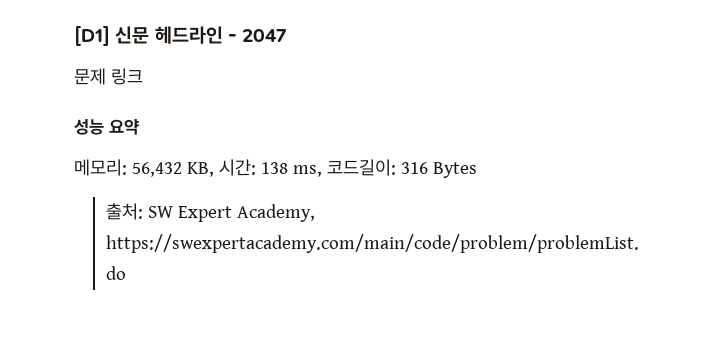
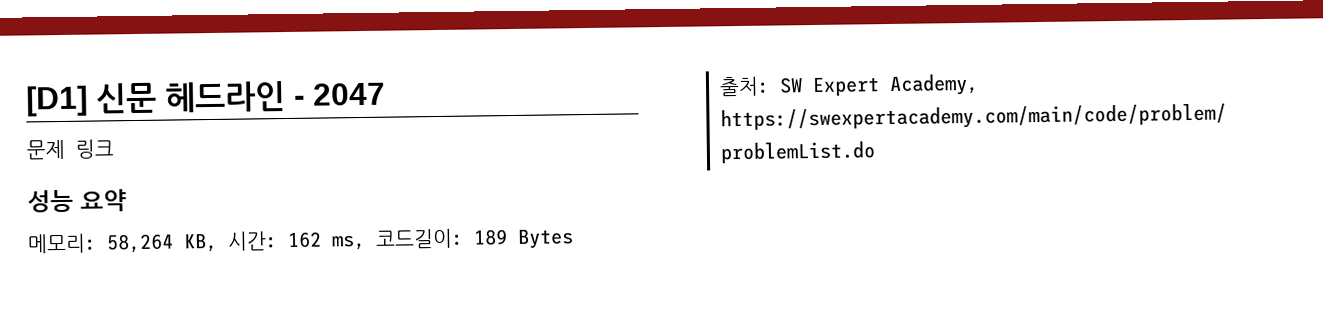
[131,162,182,177] 56,432 -> [106,233,174,254] 58,264
[260,162,288,174] 138 -> [287,231,322,248] 162
[400,162,428,174] 316 -> [473,229,508,246] 189

